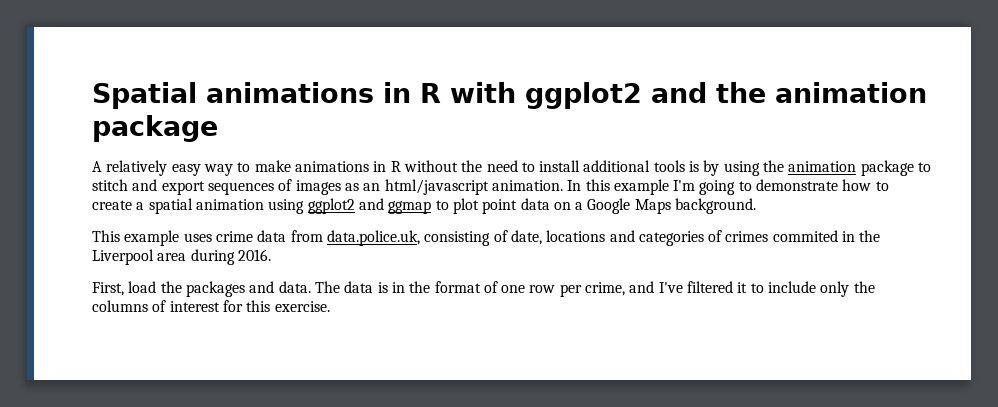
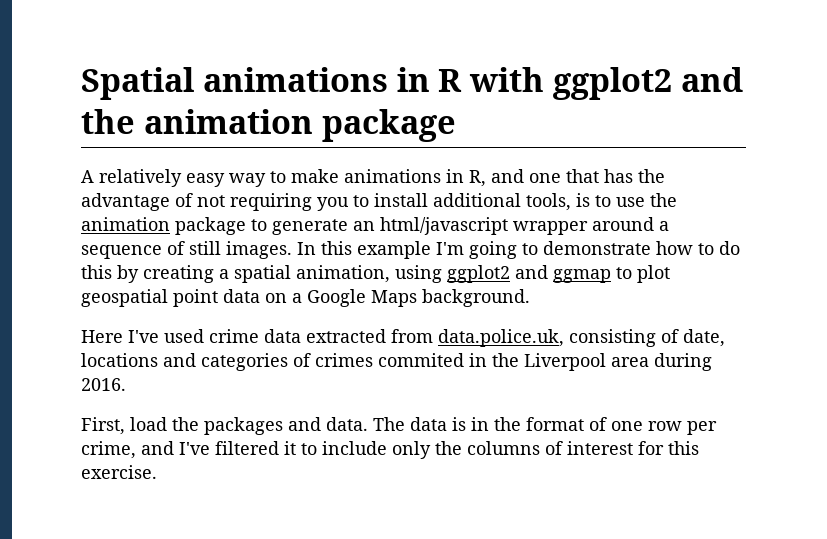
[390,160,932,176] [92,179,563,195] R without the need to install additional tools is by using the animation package to stitch and export sequences of images as an html/javascript animation. -> [469,169,665,187] [81,193,677,211] [81,217,669,235] [81,241,292,259] R, and one that has the advantage of not requiring you to install additional tools, is to use the animation package to generate an html/javascript wrapper around a sequence of still images.
[92,200,132,210] create -> [719,241,740,255] [81,265,214,283] do this by creating
[195,199,264,210] animation -> [296,265,390,283] animation,
(479, 206) none -> [81,289,168,307] geospatial
[92,230,212,246] This example uses -> [81,329,204,343] Here I've used
(287, 236) none -> [306,329,386,343] extracted

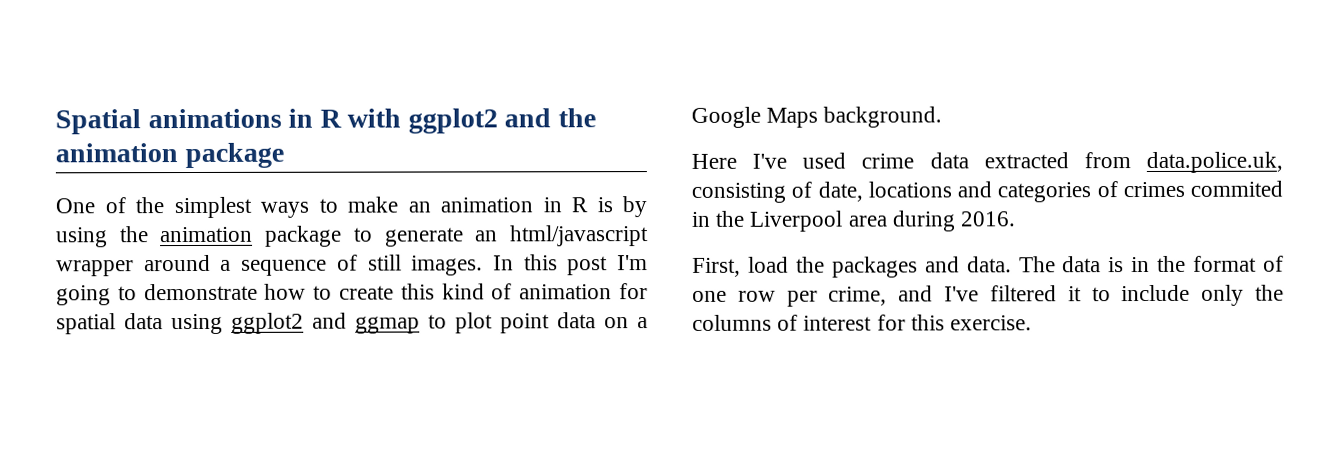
[81,169,665,187] [81,193,645,211] A relatively easy way to make animations in R, and one that has the advantage of not requiring you to install additional tools, is to use -> [55,196,647,219] [56,227,108,248] One of the simplest ways to make an animation in R is by using
[357,241,431,259] example -> [567,256,609,276] post
[719,241,740,255] [81,265,390,283] do this by creating a spatial animation, -> [339,283,648,300] [56,313,163,335] create this kind of animation for spatial data
[81,289,168,307] geospatial -> (493, 323) none

